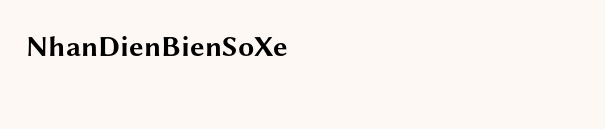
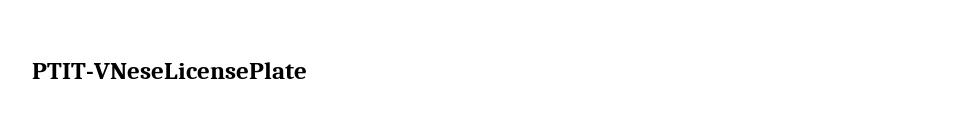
[26,36,288,57] NhanDienBienSoXe -> [32,62,307,79] PTIT-VNeseLicensePlate

